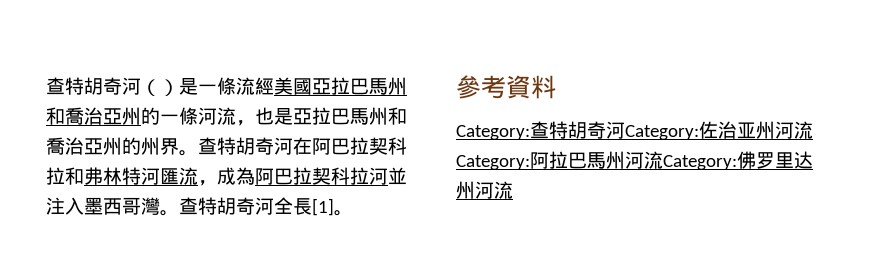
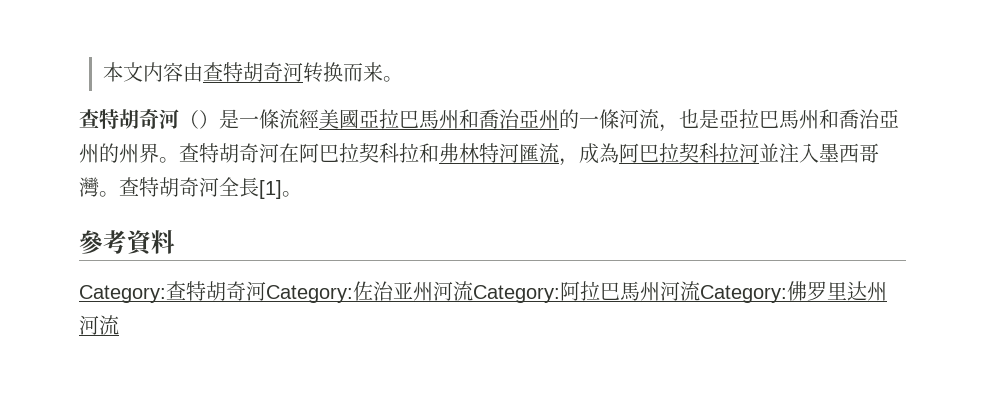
(46, 86) none -> [103,62,404,83] 本文内容由查特胡奇河转换而来。 //

